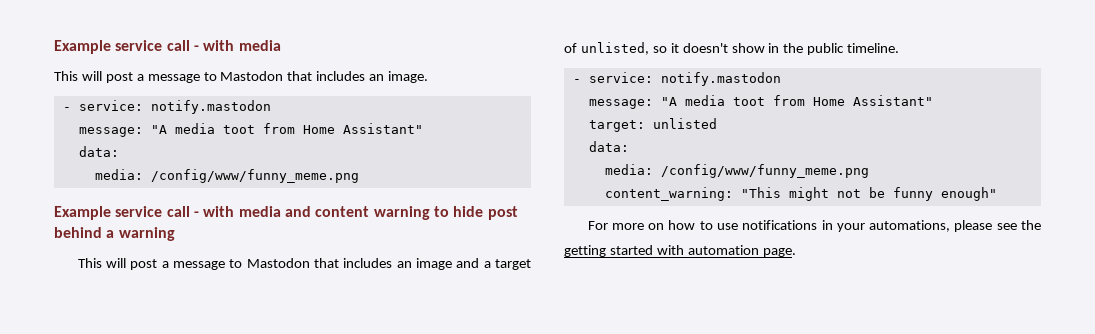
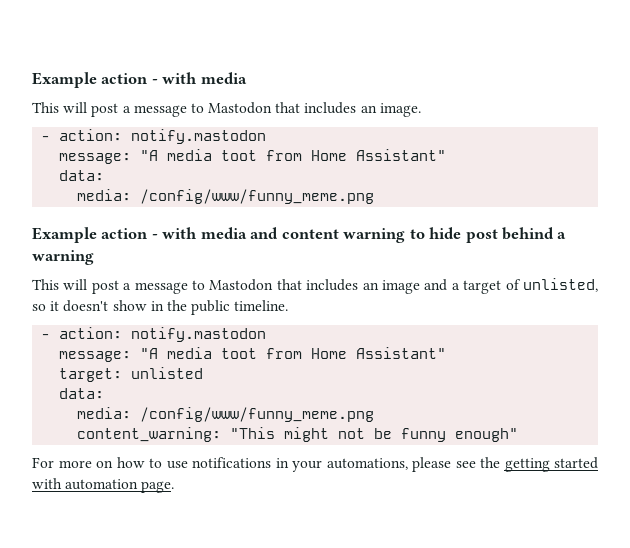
[54,40,190,54] Example service call -> [32,72,149,88] Example action
[78,100,143,111] service: -> [59,129,123,141] action:
[115,206,190,217] service call -> [101,228,149,239] action
[588,72,653,83] service: -> [59,327,123,339] action:

